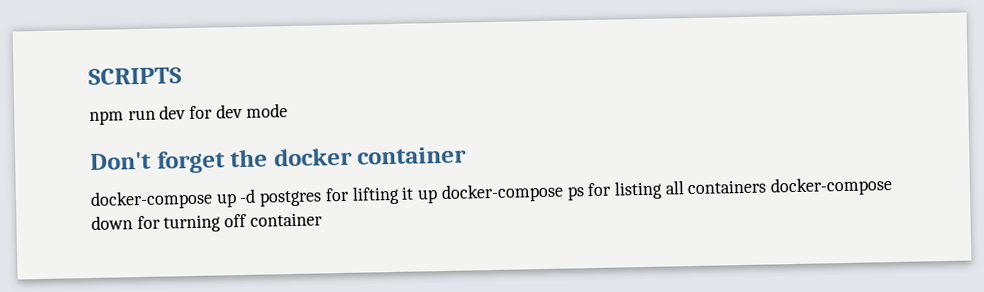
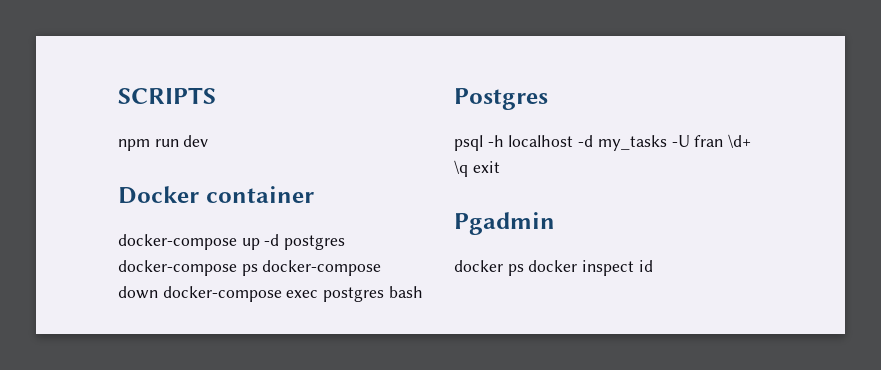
[189,103,288,120] [90,147,353,174] for dev mode // Don't forget the docker -> [118,186,199,204] // Docker
[324,176,894,205] [91,212,323,233] for lifting it up docker-compose ps for listing all containers docker-compose down for turning off container -> [118,260,382,276] [118,286,423,302] [454,88,548,110] [454,134,752,151] [454,160,500,177] [454,212,555,235] [454,260,653,276] docker-compose ps docker-compose down docker-compose exec postgres bash // Postgres // psql -h localhost -d my_tasks -U fran \d+ \q exit // Pgadmin // docker ps docker inspect id

